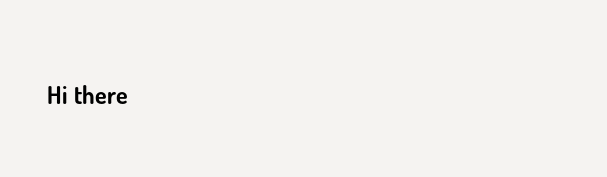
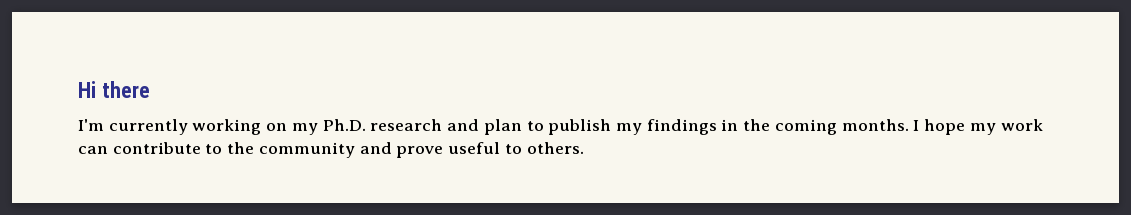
(129, 94) none -> [78,119,1043,135] [78,142,584,158] // I'm currently working on my Ph.D. research and plan to publish my findings in the coming months. I hope my work can contribute to the community and prove useful to others.

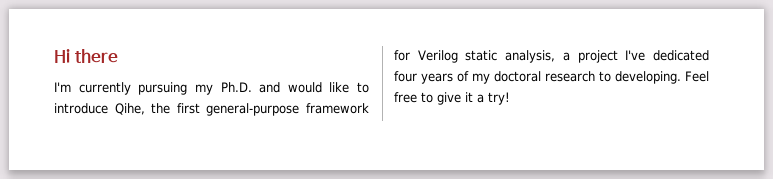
[192,119,1043,135] [78,142,584,158] working on my Ph.D. research and plan to publish my findings in the coming months. I hope my work can contribute to the community and prove useful to others. -> [138,82,369,95] [54,103,369,116] [394,50,709,63] [394,71,709,84] [394,92,510,105] pursuing my Ph.D. and would like to introduce Qihe, the first general-purpose framework for Verilog static analysis, a project I've dedicated four years of my doctoral research to developing. Feel free to give it a try!

